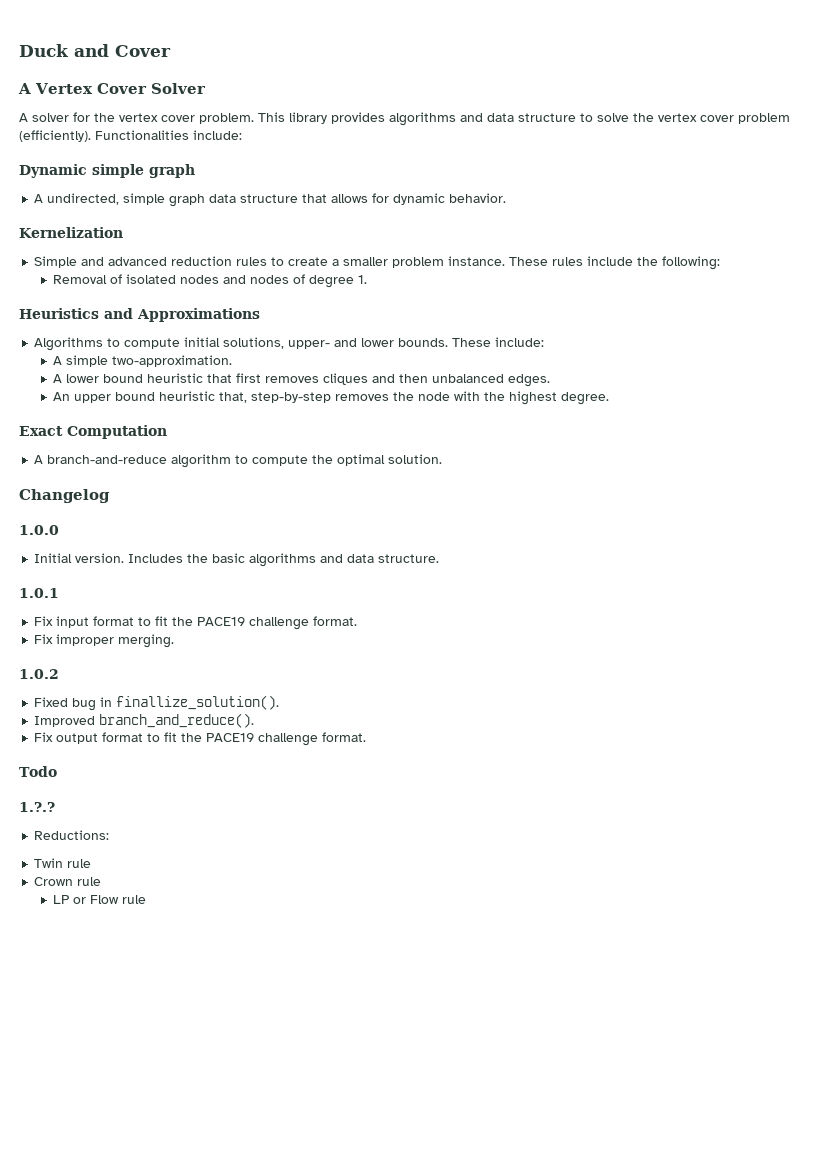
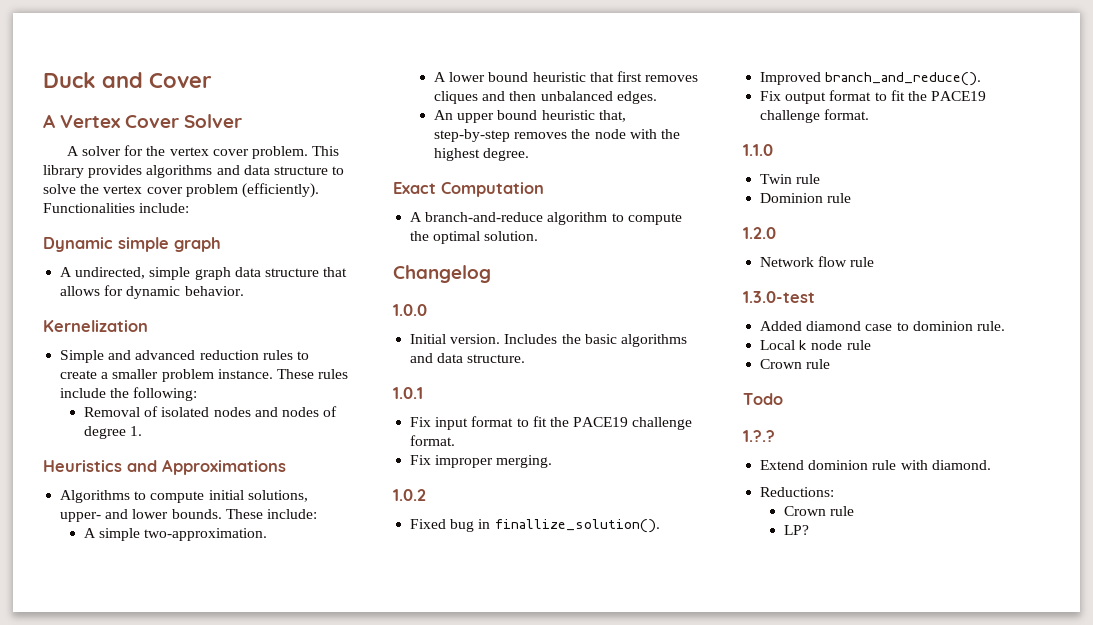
[19,766,57,777] [19,802,55,812] [34,830,110,840] Todo // 1.?.? // Reductions: -> [743,144,773,156] 1.1.0
[34,877,102,886] [53,895,147,904] Crown rule // LP or Flow rule -> [760,193,852,203] [743,227,776,239] [760,256,875,267] [743,291,815,303] [760,321,1005,331] [760,340,871,350] [760,359,831,369] [743,393,783,405] [743,430,775,442] [760,460,991,470] [760,487,835,497] [784,506,855,516] [784,525,810,535] Dominion rule // 1.2.0 // Network flow rule // 1.3.0-test // Added diamond case to dominion rule. // Local k node rule // Crown rule // Todo // 1.?.? // Extend dominion rule with diamond. // Reductions: // Crown rule // LP?

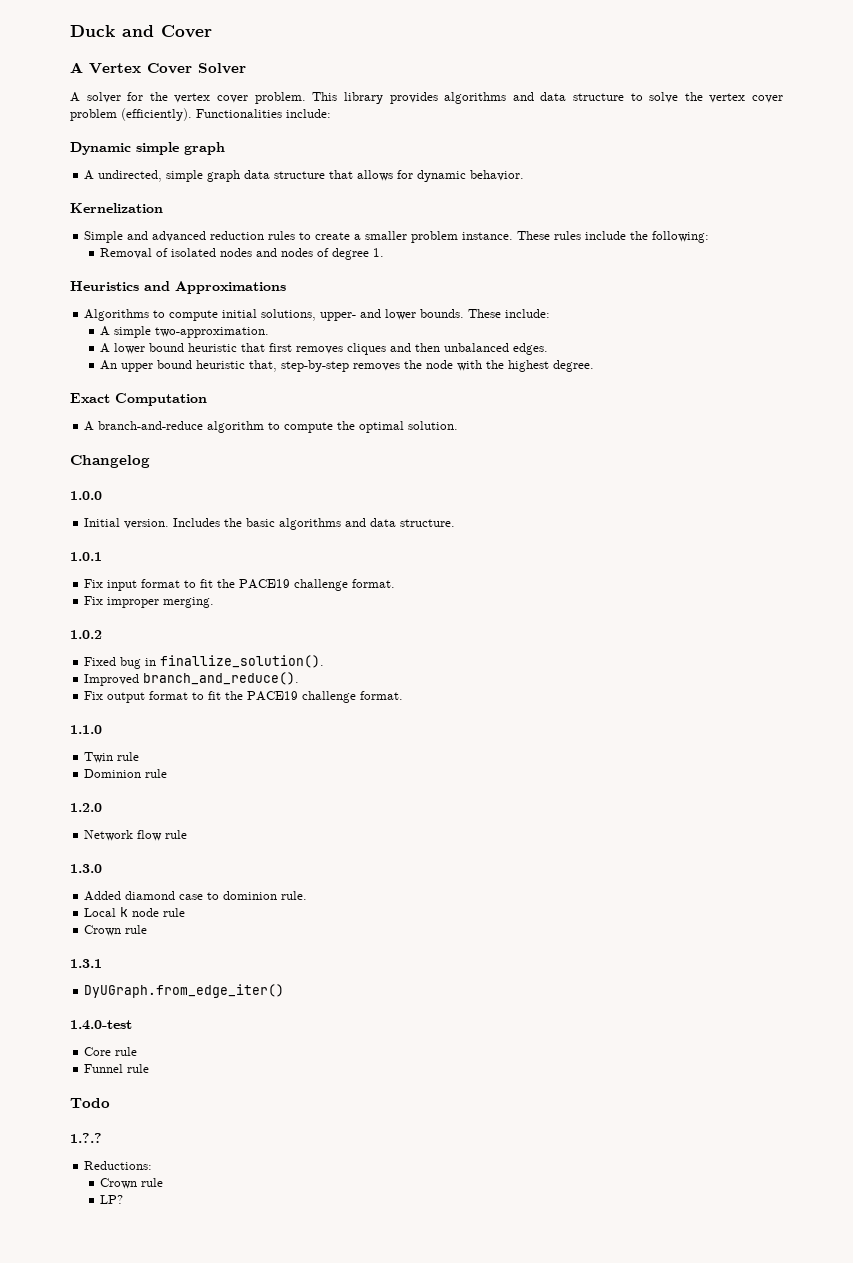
[743,291,815,303] 1.3.0-test -> [70,864,102,873] 1.3.0
[743,393,783,405] [743,430,775,442] [760,460,991,470] Todo // 1.?.? // Extend dominion rule with diamond. -> [70,959,102,968] [84,984,285,998] [70,1020,132,1030] [84,1047,138,1056] [84,1064,150,1073] [70,1098,110,1108] [70,1133,102,1143] 1.3.1 // DyUGraph.from_edge_iter() // 1.4.0-test // Core rule // Funnel rule // Todo // 1.?.?

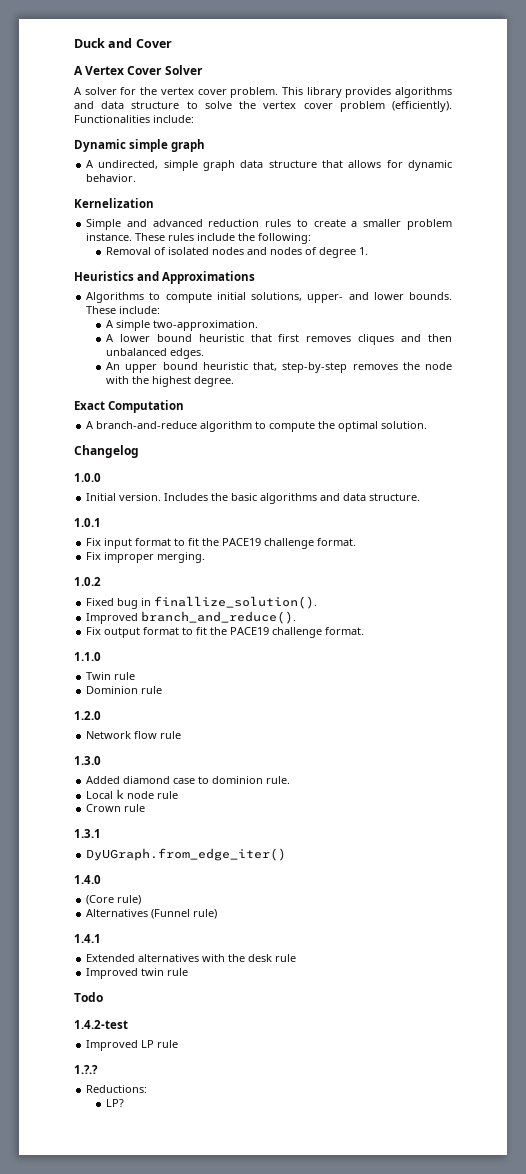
[70,1020,132,1030] [84,1047,138,1056] [84,1064,124,1073] 1.4.0-test // Core rule // Funnel -> [74,875,101,884] [86,895,142,905] [86,909,218,919] [74,934,101,943] [86,954,297,962] [86,968,165,979] 1.4.0 // (Core rule) // Alternatives (Funnel rule) // 1.4.1 // Extended alternatives with the desk rule // Improved twin
(110, 1103) none -> [74,1020,128,1029] [86,1040,179,1051] // 1.4.2-test // Improved LP rule
[100,1178,164,1189] // Crown rule -> (148, 1089) none

